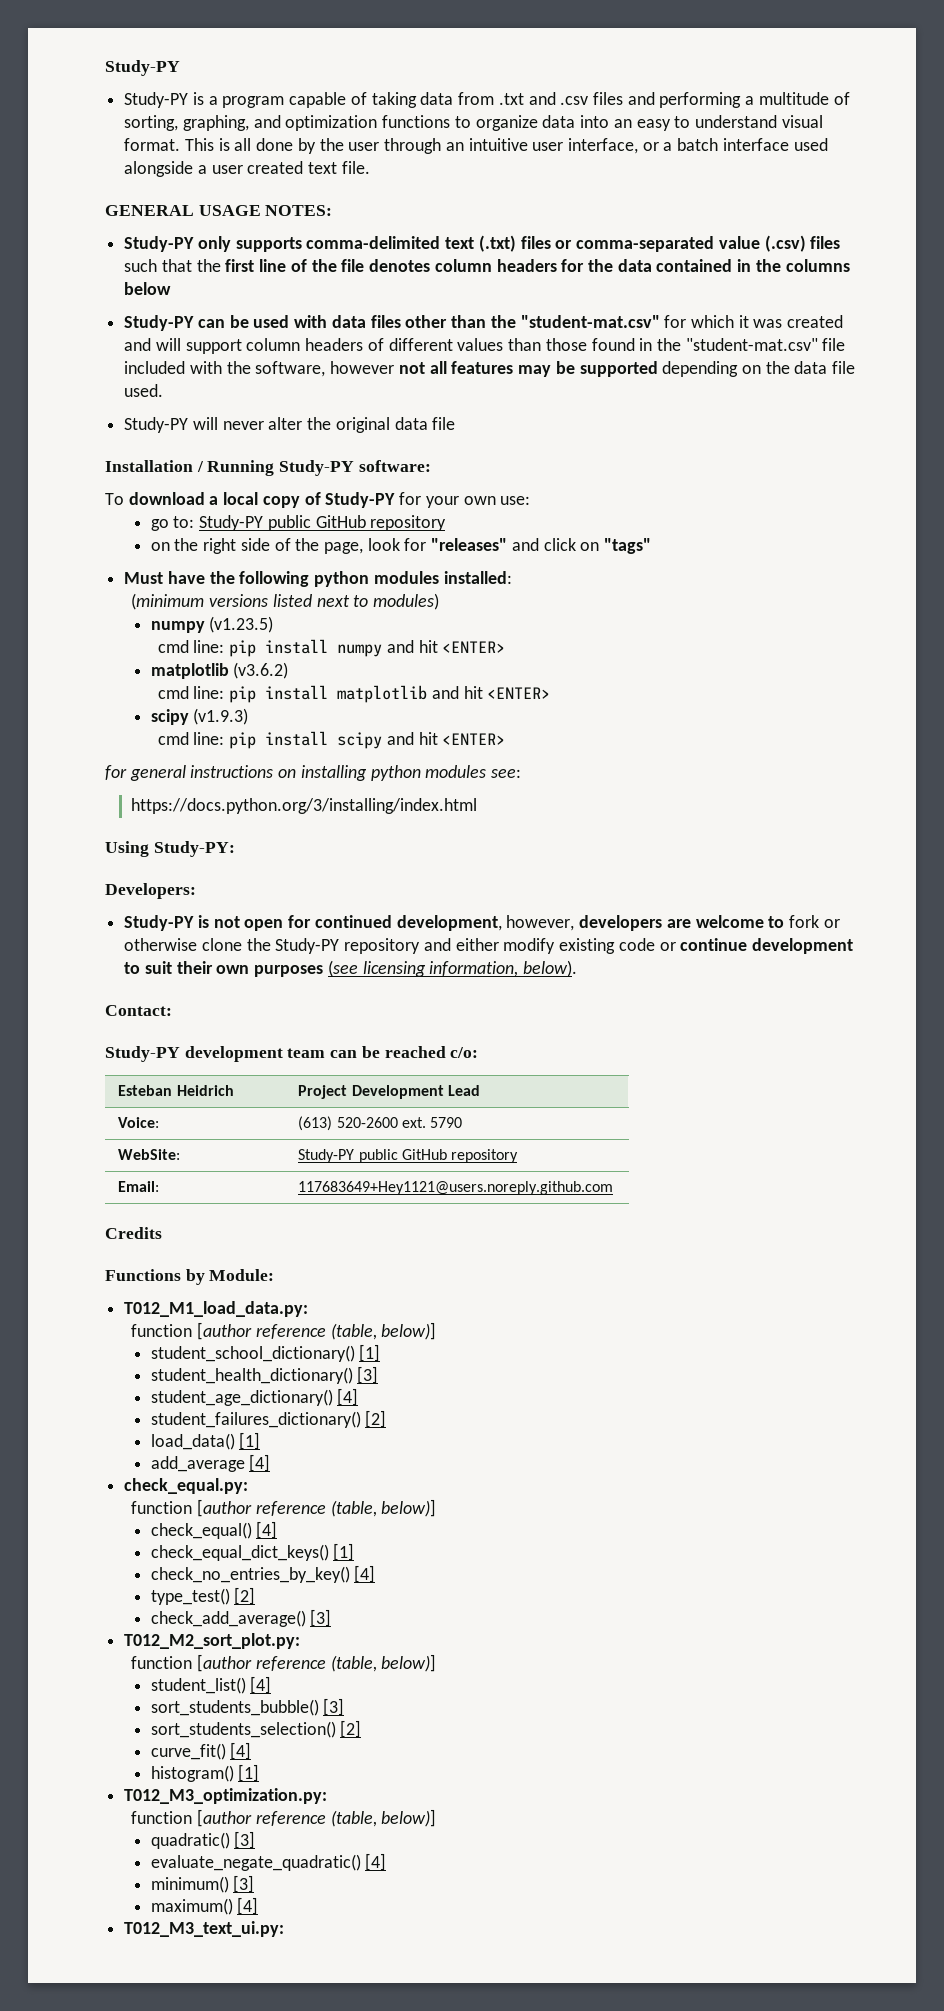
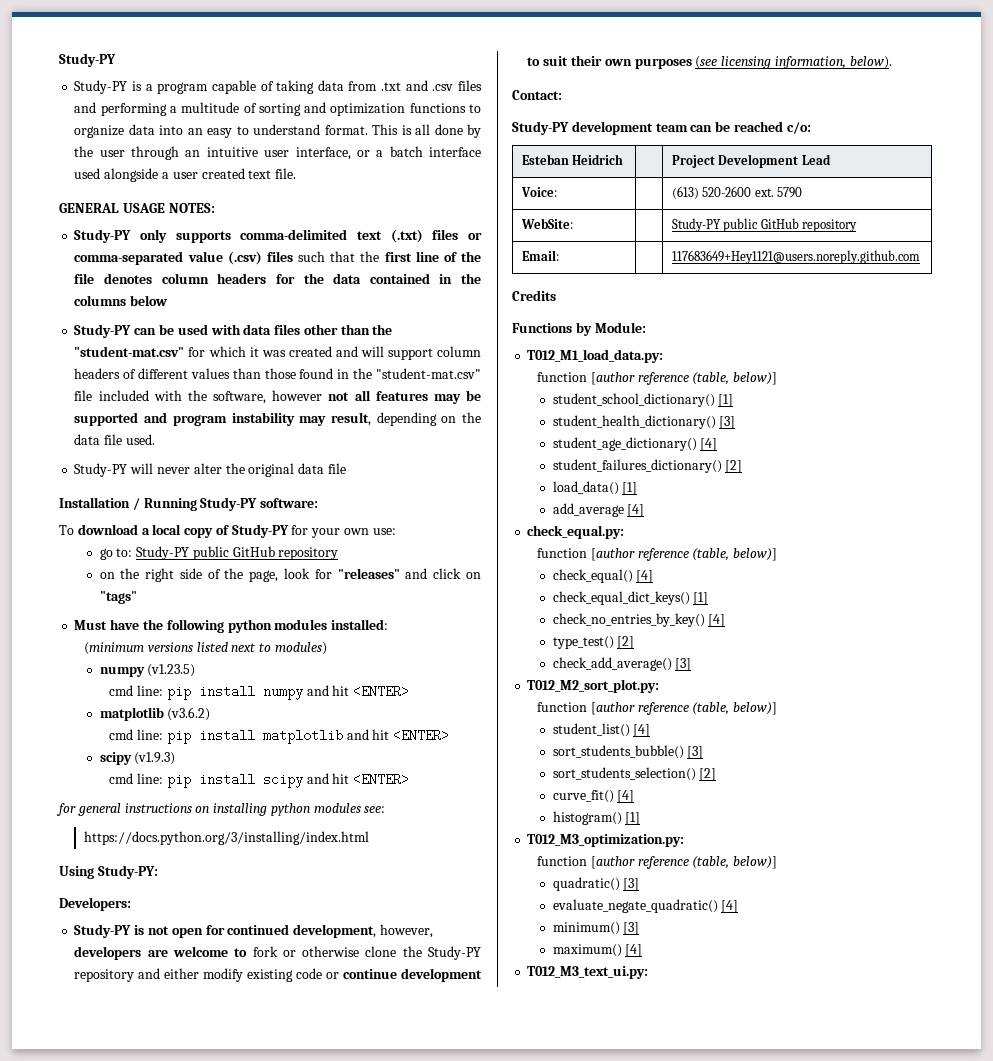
[124,115,249,131] sorting, graphing, -> [258,103,301,116] sorting
[781,115,823,128] visual -> (321, 129) none
(658, 369) none -> [144,412,371,426] and program instability may result,

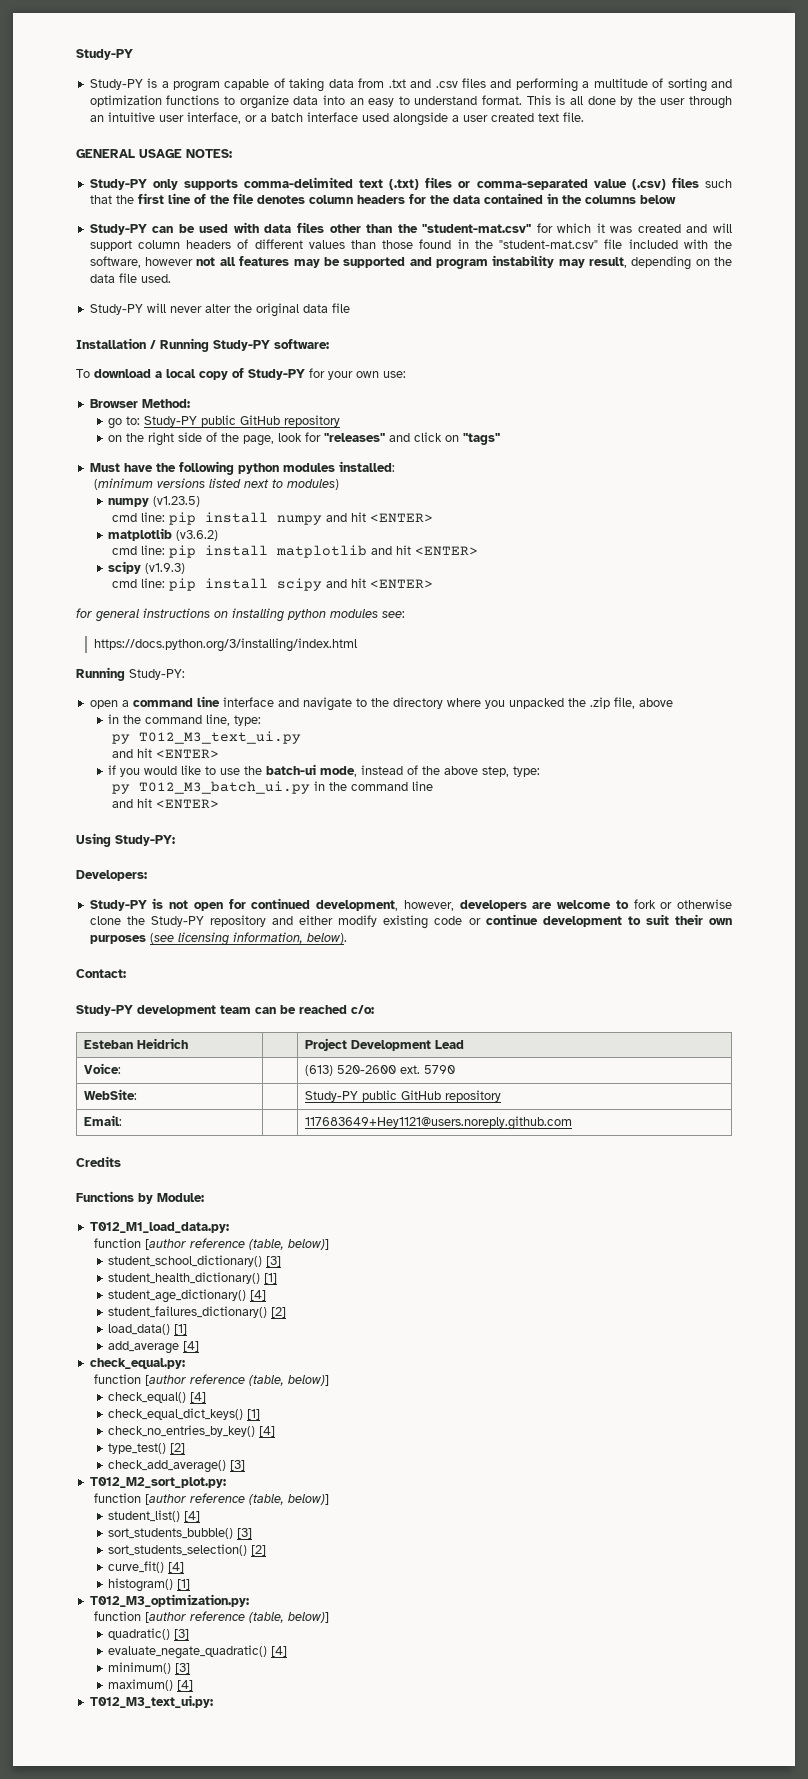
(396, 531) none -> [89,399,190,408] // Browser Method:
(370, 838) none -> [76,667,185,681] [89,696,673,711] [107,714,261,726] [112,731,302,744] [112,748,220,759] [107,764,540,777] [112,781,434,794] [112,798,220,809] // Running Study-PY: // open a command line interface and navigate to the directory where you unpacked the .zip file, above // in the command line, type: // py T012_M3_text_ui.py // and hit <ENTER> // if you would like to use the batch-ui mode, instead of the above step, type: // py T012_M3_batch_ui.py in the command line // and hit <ENTER>
[718,394,734,407] [1] -> [265,1256,281,1267] [3]
[719,416,736,429] [3] -> [263,1273,277,1284] [1]

